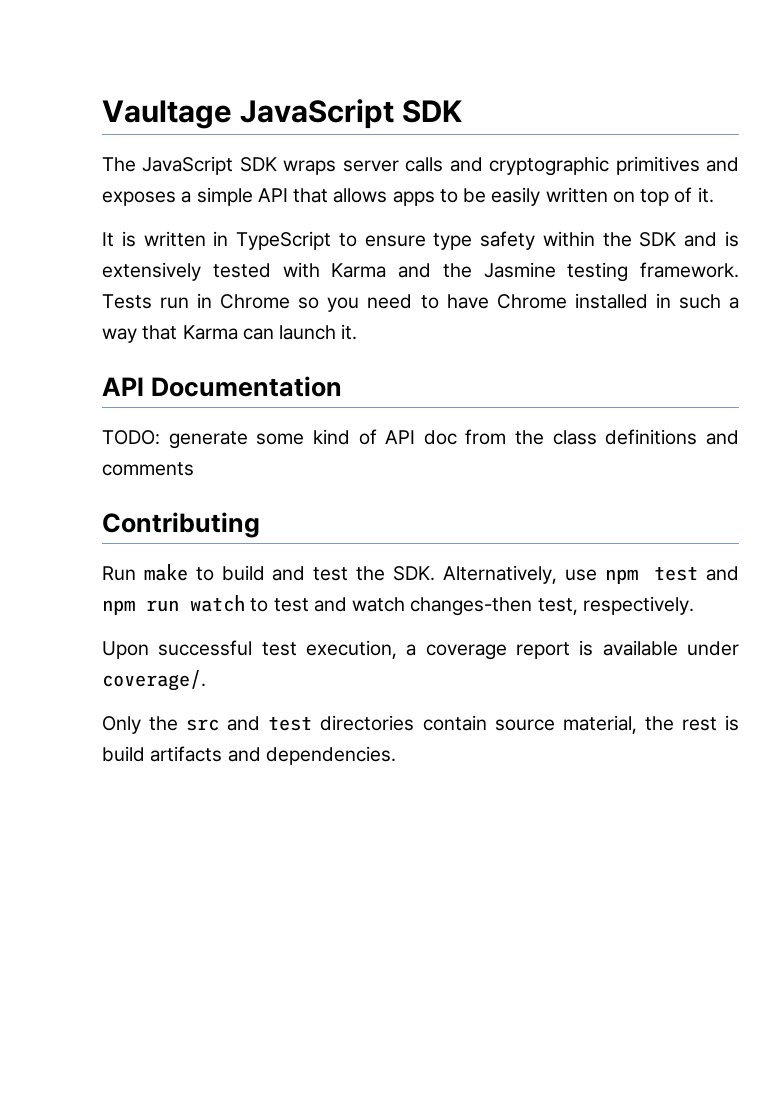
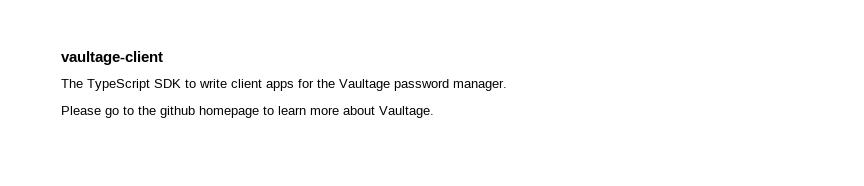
[102,99,463,129] [102,156,740,176] [102,187,714,206] [102,231,739,250] [102,262,739,282] [102,293,740,312] [102,324,358,343] [102,376,343,397] [102,429,739,449] [102,462,194,476] [102,512,260,538] [102,564,740,584] [102,595,694,616] [102,640,739,660] [102,670,206,691] [102,715,740,734] [102,746,396,765] Vaultage JavaScript SDK // The JavaScript SDK wraps server calls and cryptographic primitives and exposes a simple API that allows apps to be easily written on top of it. // It is written in TypeScript to ensure type safety within the SDK and is extensively tested with Karma and the Jasmine testing framework. Tests run in Chrome so you need to have Chrome installed in such a way that Karma can launch it. // API Documentation // TODO: generate some kind of API doc from the class definitions and comments // Contributing // Run make to build and test the SDK. Alternatively, use npm test and npm run watch to test and watch changes-then test, respectively. // Upon successful test execution, a coverage report is available under coverage/. // Only the src and test directories contain source material, the rest is build artifacts and dependencies. -> [61,51,163,65] [61,79,507,91] [61,106,434,118] vaultage-client // The TypeScript SDK to write client apps for the Vaultage password manager. // Please go to the github homepage to learn more about Vaultage.

